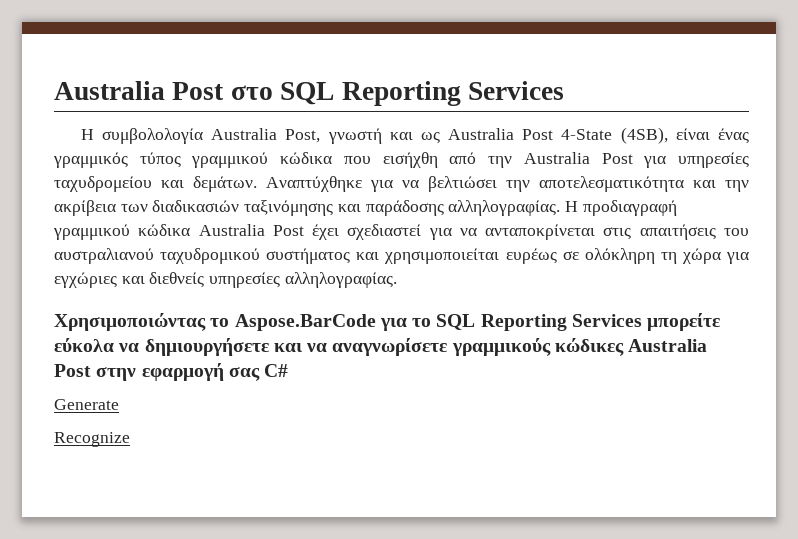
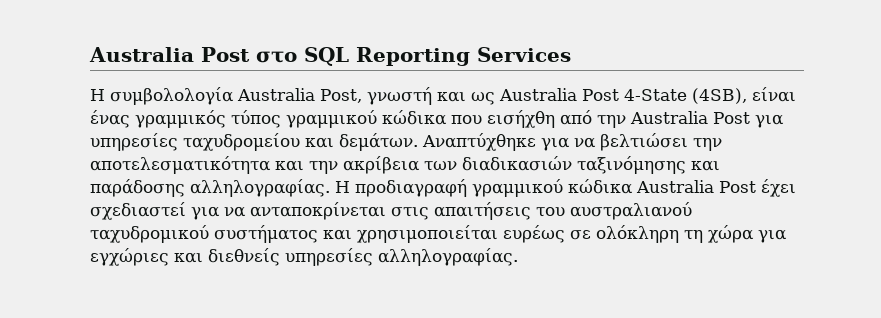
[54,313,721,331] [54,338,708,356] [54,363,289,381] [54,399,119,410] [54,432,130,447] // Χρησιμοποιώντας το Aspose.BarCode για το SQL Reporting Services μπορείτε εύκολα να δημιουργήσετε και να αναγνωρίσετε γραμμικούς κώδικες Australia Post στην εφαρμογή σας C# // Generate // Recognize -> (518, 257) none

